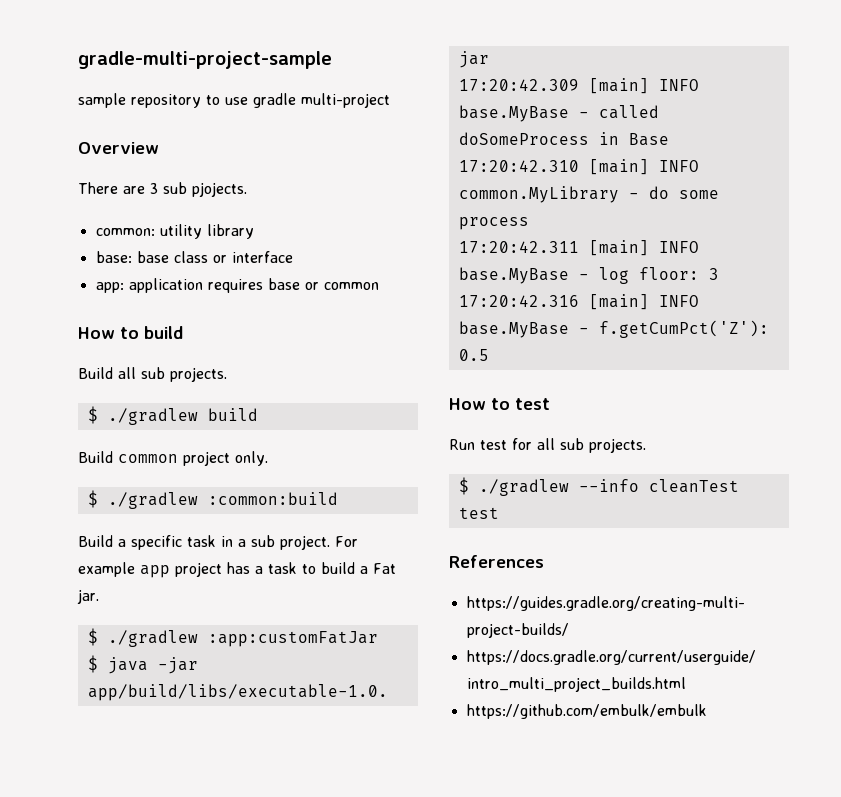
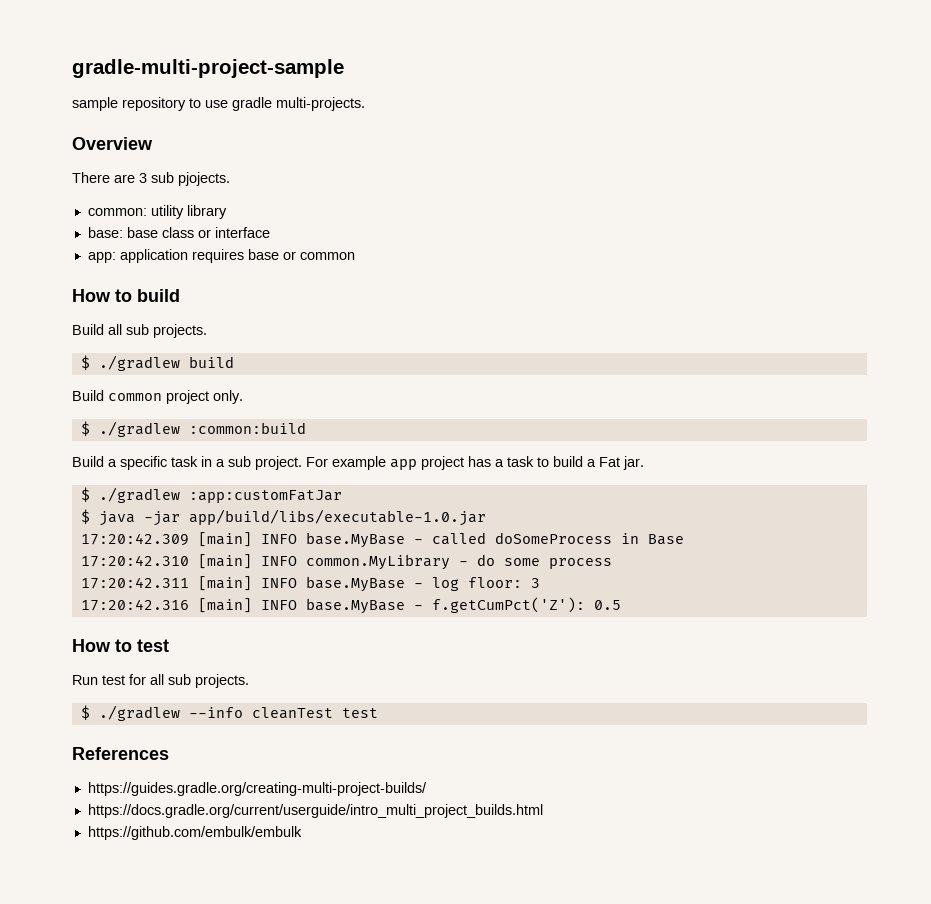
[301,93,390,108] multi-project -> [276,97,365,111] multi-projects.

